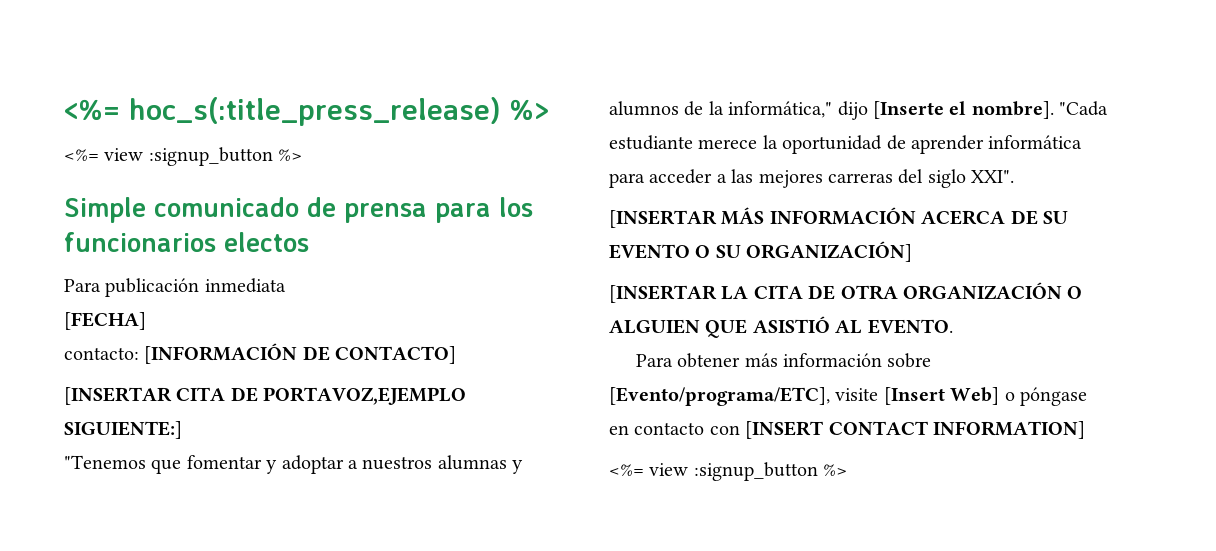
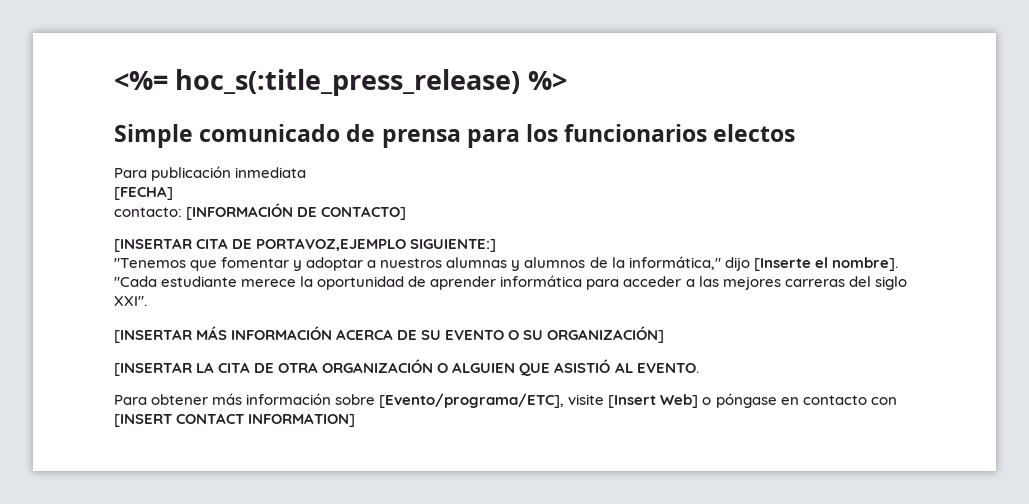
[64,147,303,166] // <%= view :signup_button %> -> (567, 80) none
[609,462,848,481] // <%= view :signup_button %> -> (356, 420) none

